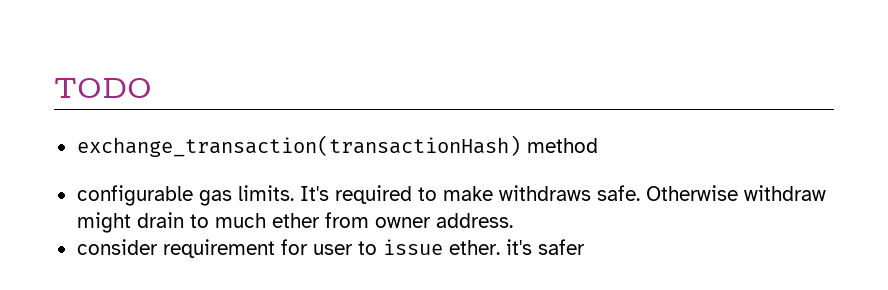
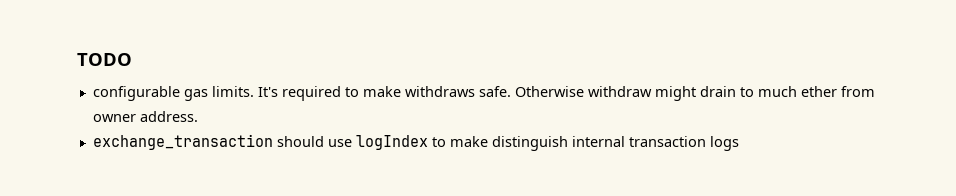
[76,135,598,157] // exchange_transaction(transactionHash) method -> (132, 59) none
[76,239,585,258] consider requirement for user to issue ether. it's safer -> [92,134,739,151] exchange_transaction should use logIndex to make distinguish internal transaction logs

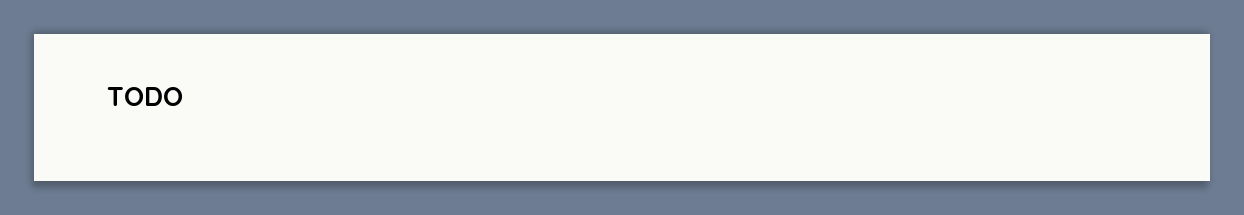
[92,86,875,101] [92,111,198,122] [92,134,739,151] // configurable gas limits. It's required to make withdraws safe. Otherwise withdraw might drain to much ether from owner address. // exchange_transaction should use logIndex to make distinguish internal transaction logs -> (183, 96) none

